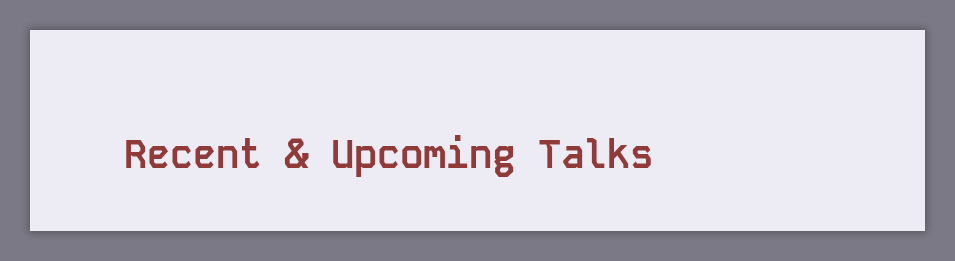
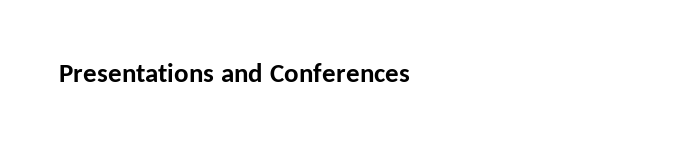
[124,135,653,177] Recent & Upcoming Talks -> [59,63,410,82] Presentations and Conferences

